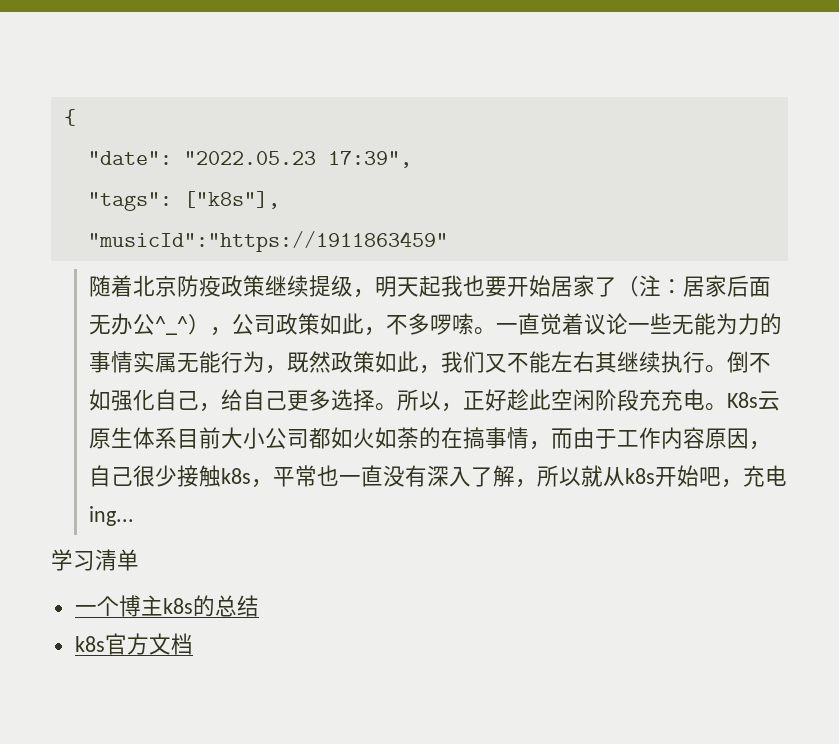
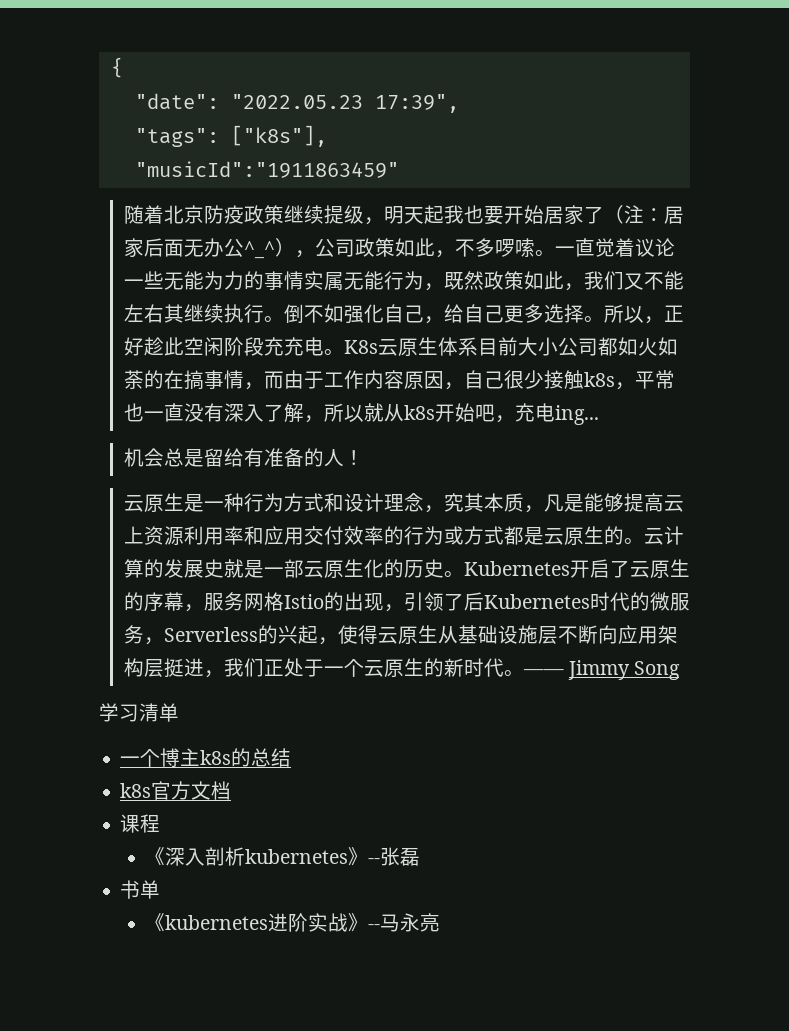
[87,231,448,252] "musicId":"https://1911863459" -> [134,161,399,178] "musicId":"1911863459"
(134, 516) none -> [123,448,364,467] [123,493,684,513] [123,526,684,546] [123,559,690,578] [123,592,690,612] [123,625,678,645] [123,658,681,680] // 机会总是留给有准备的人！ // 云原生是一种行为方式和设计理念，究其本质，凡是能够提高云上资源利用率和应用交付效率的行为或方式都是云原生的。云计算的发展史就是一部云原生化的历史。Kubernetes开启了云原生的序幕，服务网格Istio的出现，引领了后Kubernetes时代的微服务，Serverless的兴起，使得云原生从基础设施层不断向应用架构层挺进，我们正处于一个云原生的新时代。—— Jimmy Song
(193, 644) none -> [120,814,161,833] [145,847,421,866] [120,880,161,899] [145,913,441,932] // 课程 // 《深入剖析kubernetes》--张磊 // 书单 // 《kubernetes进阶实战》--马永亮

